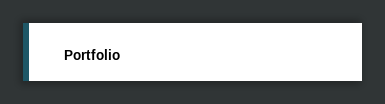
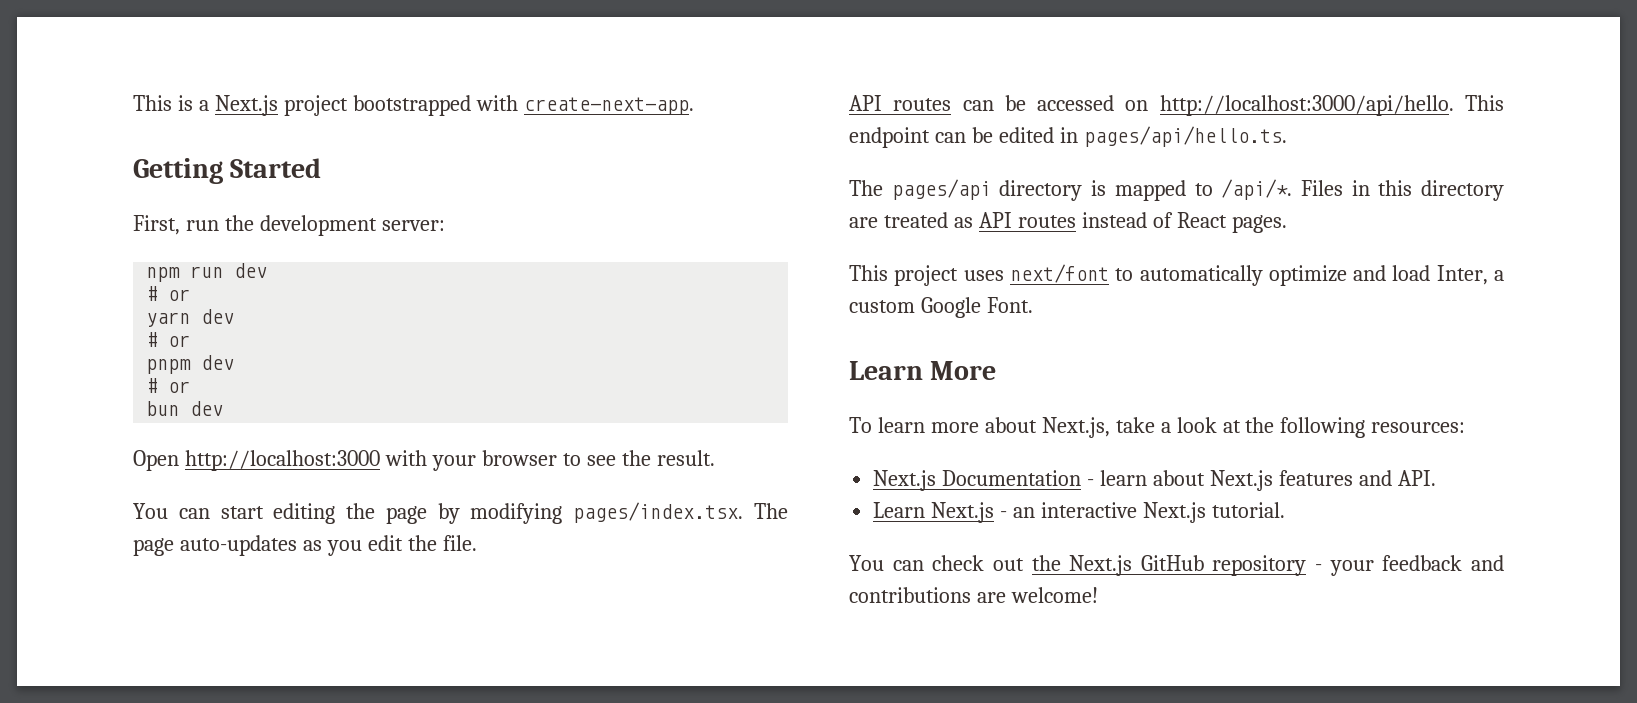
[64,49,120,60] Portfolio -> [133,95,694,116] [133,158,322,184] [133,215,445,236] [146,263,268,282] [146,286,191,301] [146,309,235,327] [146,332,191,347] [146,355,235,374] [146,378,191,393] [146,401,224,416] [133,450,715,471] [133,502,788,524] [133,535,477,556] [849,95,1504,116] [849,126,1287,148] [849,179,1504,201] [849,212,1287,233] [849,264,1504,286] [849,297,1033,318] [849,361,997,380] [849,417,1466,438] [873,470,1436,491] [873,502,1285,523] [849,555,1504,576] [849,587,1098,603] This is a Next.js project bootstrapped with create-next-app. // Getting Started // First, run the development server: // npm run dev // # or // yarn dev // # or // pnpm dev // # or // bun dev // Open http://localhost:3000 with your browser to see the result. // You can start editing the page by modifying pages/index.tsx. The page auto-updates as you edit the file. // API routes can be accessed on http://localhost:3000/api/hello. This endpoint can be edited in pages/api/hello.ts. // The pages/api directory is mapped to /api/*. Files in this directory are treated as API routes instead of React pages. // This project uses next/font to automatically optimize and load Inter, a custom Google Font. // Learn More // To learn more about Next.js, take a look at the following resources: // Next.js Documentation - learn about Next.js features and API. // Learn Next.js - an interactive Next.js tutorial. // You can check out the Next.js GitHub repository - your feedback and contributions are welcome!

